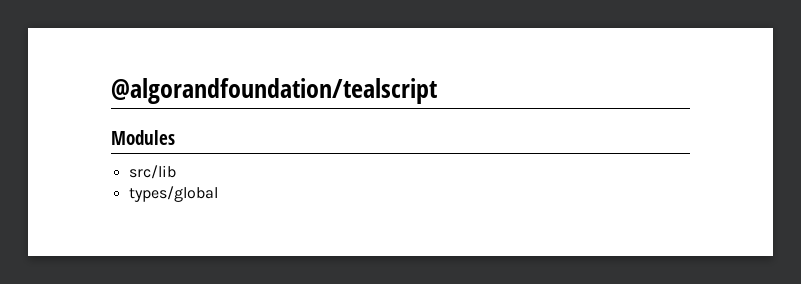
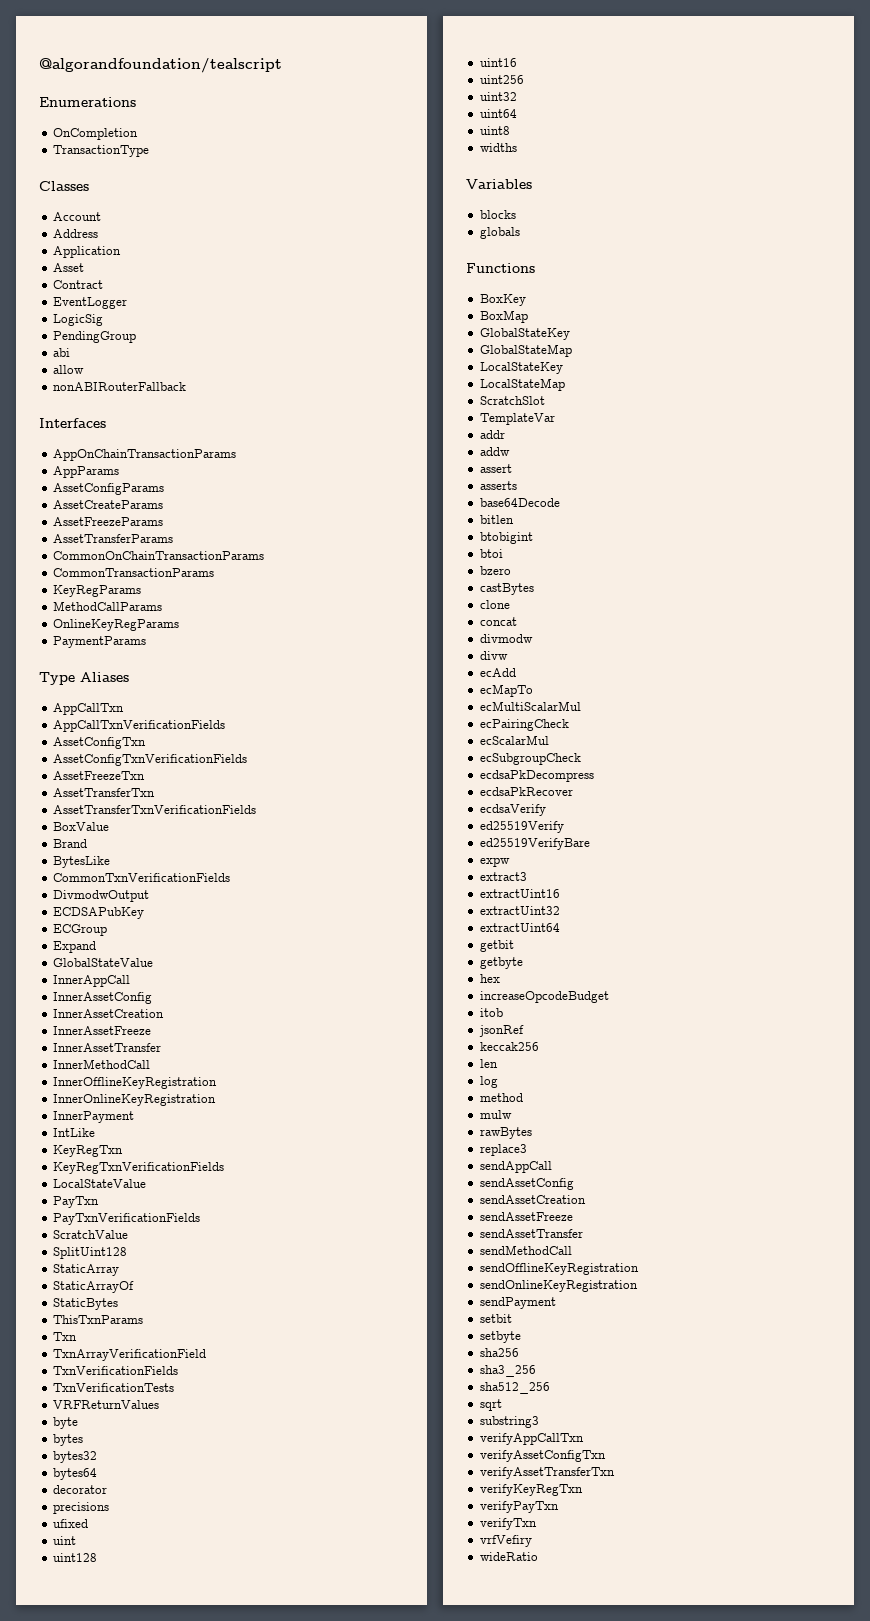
[111,130,175,145] [128,165,176,179] [128,186,218,202] Modules // src/lib // types/global -> [39,97,136,107] [52,128,138,140] [52,145,149,157] [39,181,89,191] [52,212,101,221] [52,229,98,238] [52,246,121,258] [52,263,84,272] [52,280,103,289] [52,297,127,309] [52,314,103,326] [52,331,136,343] [52,348,70,357] [52,365,84,374] [52,382,186,391] [39,418,106,428] [52,449,236,461] [52,466,119,478] [52,483,164,495] [52,500,163,509] [52,517,163,526] [52,534,173,543] [52,551,264,560] [52,568,214,577] [52,585,141,597] [52,601,162,611] [52,619,179,631] [52,636,146,648] [39,672,129,685] [52,703,124,715] [52,720,225,732] [52,737,146,749] [52,754,247,766] [52,771,145,780] [52,788,155,797] [52,805,256,814] [52,822,109,831] [52,839,87,848] [52,856,110,868] [52,873,230,882] [52,890,149,902] [52,907,144,919] [52,924,107,936] [52,941,96,953] [52,958,153,967] [52,975,130,987] [52,992,152,1004] [52,1009,164,1018] [52,1026,151,1035] [52,1043,161,1052] [52,1059,150,1069] [52,1077,217,1089] [52,1094,216,1106] [52,1111,134,1123] [52,1128,95,1137] [52,1145,123,1157] [52,1162,224,1174] [52,1179,146,1188] [52,1196,99,1208] [52,1213,200,1225] [52,1230,128,1239] [52,1247,127,1259] [52,1264,119,1276] [52,1281,134,1293] [52,1298,118,1310] [52,1315,143,1324] [52,1332,77,1341] [52,1349,206,1361] [52,1366,178,1375] [52,1383,174,1392] [52,1400,159,1409] [52,1417,78,1429] [52,1434,83,1446] [52,1451,97,1463] [52,1468,97,1480] [52,1485,107,1494] [52,1502,109,1514] [52,1519,88,1528] [52,1536,76,1545] [52,1553,97,1562] [479,58,517,67] [479,75,524,84] [479,92,517,101] [479,109,517,118] [479,126,510,135] [479,143,517,152] [466,179,532,189] [479,210,516,219] [479,227,520,239] [466,263,535,273] [479,294,526,306] [479,310,528,323] [479,328,570,340] [479,344,572,357] [479,362,563,374] [479,378,565,391] [479,396,545,405] [479,413,555,425] [479,430,505,439] [479,447,510,456] [479,464,512,473] [479,481,517,490] [479,498,560,507] [479,515,514,524] [479,532,533,544] [479,549,503,558] [479,566,511,575] [479,583,534,595] [479,600,510,609] [479,617,517,626] [479,634,533,643] [479,651,508,660] [479,668,516,677] [479,684,533,697] [479,701,581,711] [479,719,569,731] [479,735,549,745] [479,753,581,765] [479,770,594,782] [479,787,573,796] [479,804,546,816] [479,821,564,833] [479,838,590,850] [479,857,510,867] [479,872,527,881] [479,889,560,898] [479,906,560,915] [479,923,560,932] [479,940,514,952] [479,957,523,969] [479,974,500,983] [479,991,609,1003] [479,1008,503,1017] [478,1025,524,1037] [479,1042,539,1051] [479,1059,498,1068] [479,1076,498,1088] [479,1093,523,1102] [479,1110,512,1119] [479,1127,532,1139] [479,1144,527,1156] [479,1161,552,1173] [479,1178,574,1190] [479,1195,586,1204] [479,1212,573,1221] [479,1229,583,1238] [479,1245,572,1255] [479,1263,639,1275] [479,1280,638,1292] [479,1297,556,1309] [479,1314,512,1323] [479,1331,521,1343] [479,1348,519,1357] [479,1365,536,1377] [479,1382,550,1394] [479,1399,502,1411] [479,1416,539,1428] [479,1433,584,1445] [479,1450,606,1462] [479,1467,615,1479] [479,1484,583,1496] [479,1501,559,1513] [479,1518,537,1530] [479,1535,532,1547] [479,1552,538,1561] Enumerations // OnCompletion // TransactionType // Classes // Account // Address // Application // Asset // Contract // EventLogger // LogicSig // PendingGroup // abi // allow // nonABIRouterFallback // Interfaces // AppOnChainTransactionParams // AppParams // AssetConfigParams // AssetCreateParams // AssetFreezeParams // AssetTransferParams // CommonOnChainTransactionParams // CommonTransactionParams // KeyRegParams // MethodCallParams // OnlineKeyRegParams // PaymentParams // Type Aliases // AppCallTxn // AppCallTxnVerificationFields // AssetConfigTxn // AssetConfigTxnVerificationFields // AssetFreezeTxn // AssetTransferTxn // AssetTransferTxnVerificationFields // BoxValue // Brand // BytesLike // CommonTxnVerificationFields // DivmodwOutput // ECDSAPubKey // ECGroup // Expand // GlobalStateValue // InnerAppCall // InnerAssetConfig // InnerAssetCreation // InnerAssetFreeze // InnerAssetTransfer // InnerMethodCall // InnerOfflineKeyRegistration // InnerOnlineKeyRegistration // InnerPayment // IntLike // KeyRegTxn // KeyRegTxnVerificationFields // LocalStateValue // PayTxn // PayTxnVerificationFields // ScratchValue // SplitUint128 // StaticArray // StaticArrayOf // StaticBytes // ThisTxnParams // Txn // TxnArrayVerificationField // TxnVerificationFields // TxnVerificationTests // VRFReturnValues // byte // bytes // bytes32 // bytes64 // decorator // precisions // ufixed // uint // uint128 // uint16 // uint256 // uint32 // uint64 // uint8 // widths // Variables // blocks // globals // Functions // BoxKey // BoxMap // GlobalStateKey // GlobalStateMap // LocalStateKey // LocalStateMap // ScratchSlot // TemplateVar // addr // addw // assert // asserts // base64Decode // bitlen // btobigint // btoi // bzero // castBytes // clone // concat // divmodw // divw // ecAdd // ecMapTo // ecMultiScalarMul // ecPairingCheck // ecScalarMul // ecSubgroupCheck // ecdsaPkDecompress // ecdsaPkRecover // ecdsaVerify // ed25519Verify // ed25519VerifyBare // expw // extract3 // extractUint16 // extractUint32 // extractUint64 // getbit // getbyte // hex // increaseOpcodeBudget // itob // jsonRef // keccak256 // len // log // method // mulw // rawBytes // replace3 // sendAppCall // sendAssetConfig // sendAssetCreation // sendAssetFreeze // sendAssetTransfer // sendMethodCall // sendOfflineKeyRegistration // sendOnlineKeyRegistration // sendPayment // setbit // setbyte // sha256 // sha3_256 // sha512_256 // sqrt // substring3 // verifyAppCallTxn // verifyAssetConfigTxn // verifyAssetTransferTxn // verifyKeyRegTxn // verifyPayTxn // verifyTxn // vrfVefiry // wideRatio

